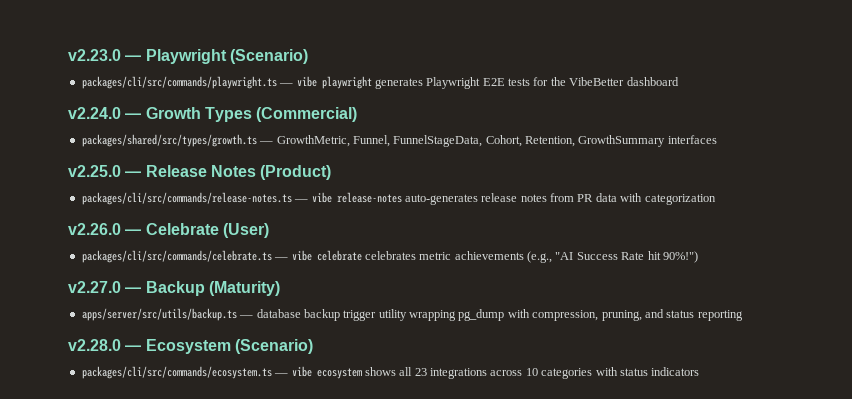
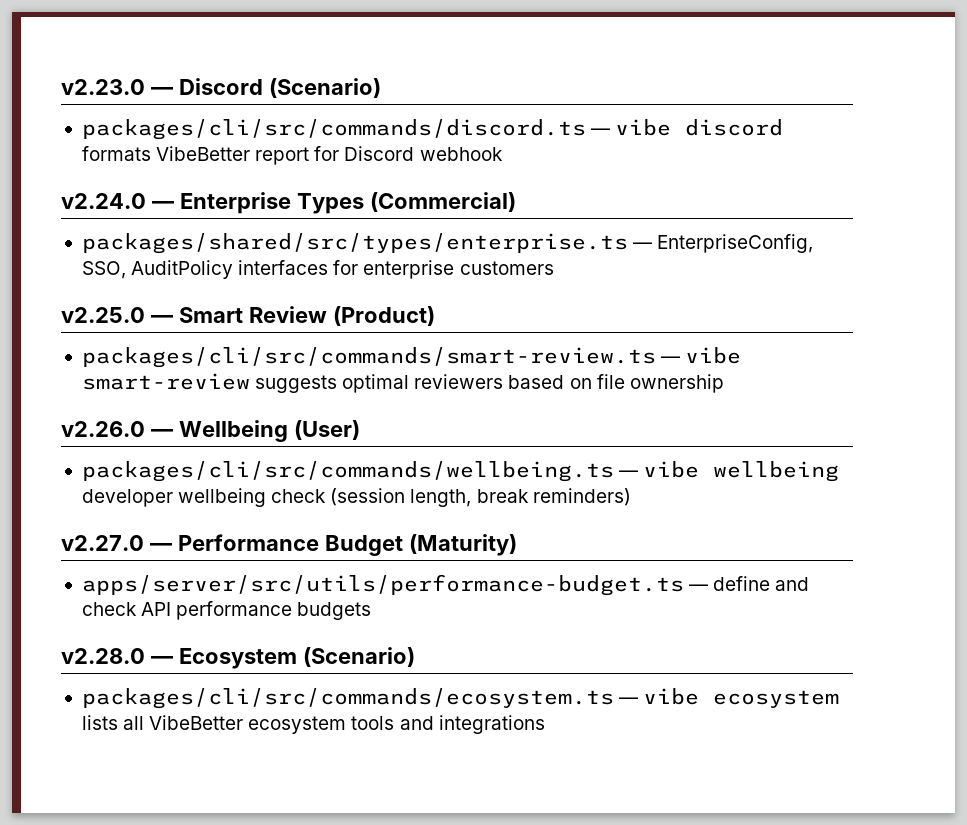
[145,49,308,64] [81,76,679,89] Playwright (Scenario) // packages/cli/src/commands/playwright.ts — vibe playwright generates Playwright E2E tests for the VibeBetter dashboard -> [178,78,381,98] [81,119,784,140] [81,146,503,165] Discord (Scenario) // packages/cli/src/commands/discord.ts — vibe discord formats VibeBetter report for Discord webhook
[145,107,201,119] Growth -> [179,192,291,214] Enterprise
[81,134,717,147] packages/shared/src/types/growth.ts — GrowthMetric, Funnel, FunnelStageData, Cohort, Retention, GrowthSummary interfaces -> [81,233,814,254] [81,260,554,279] packages/shared/src/types/enterprise.ts — EnterpriseConfig, SSO, AuditPolicy interfaces for enterprise customers
[145,165,256,177] Release Notes -> [178,306,327,323] Smart Review
[81,192,716,205] packages/cli/src/commands/release-notes.ts — vibe release-notes auto-generates release notes from PR data with categorization -> [81,347,742,368] [81,373,724,393] packages/cli/src/commands/smart-review.ts — vibe smart-review suggests optimal reviewers based on file ownership
[145,223,219,235] Celebrate -> [178,420,288,442] Wellbeing
[81,250,698,263] packages/cli/src/commands/celebrate.ts — vibe celebrate celebrates metric achievements (e.g., "AI Success Rate hit 90%!") -> [81,461,840,482] [81,488,631,507] packages/cli/src/commands/wellbeing.ts — vibe wellbeing developer wellbeing check (session length, break reminders)
[145,281,205,296] Backup -> [177,534,403,556] Performance Budget
[81,308,743,321] apps/server/src/utils/backup.ts — database backup trigger utility wrapping pg_dump with compression, pruning, and status reporting -> [81,574,810,596] [81,601,372,620] apps/server/src/utils/performance-budget.ts — define and check API performance budgets
[364,367,700,379] shows all 23 integrations across 10 categories with status indicators -> [81,715,545,734] lists all VibeBetter ecosystem tools and integrations

